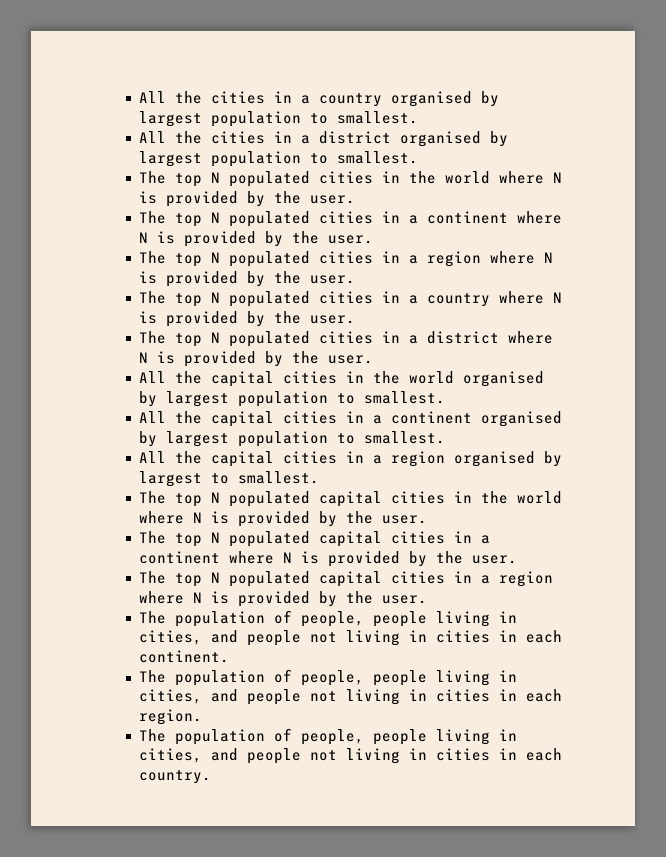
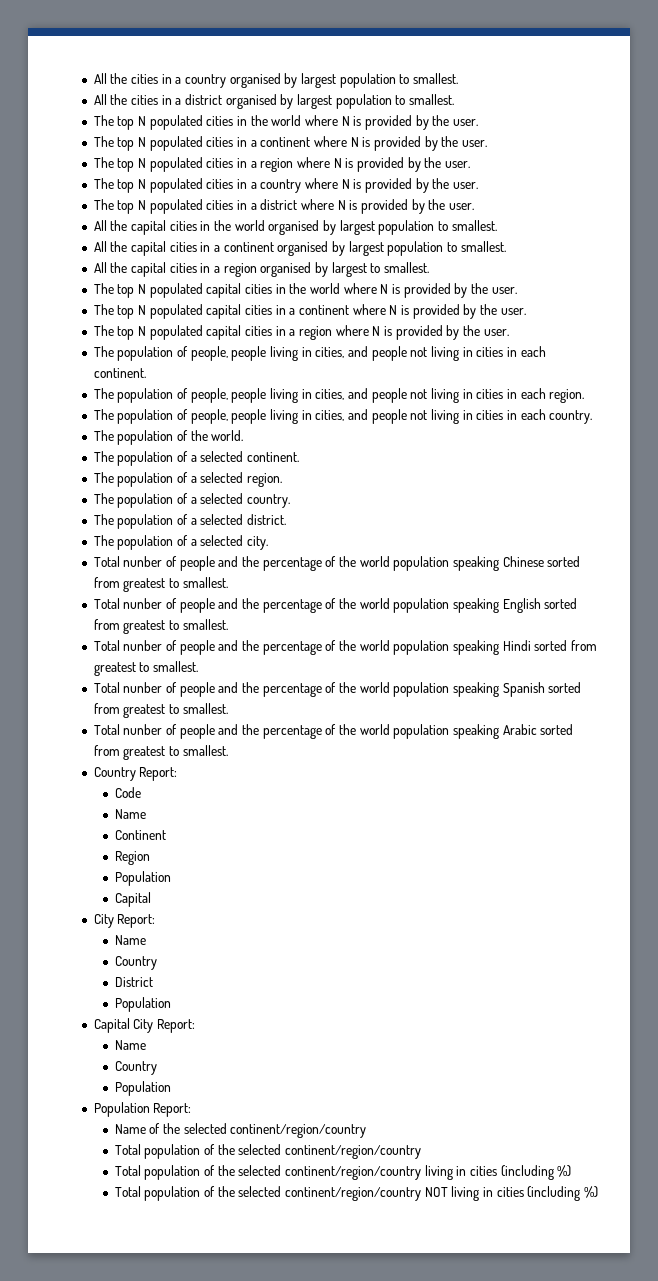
(212, 777) none -> [93,430,244,445] [93,451,300,466] [93,472,283,487] [93,493,291,508] [93,514,287,529] [93,535,269,550] [93,556,581,571] [93,577,228,592] [93,598,578,613] [93,619,228,634] [93,640,597,655] [93,661,199,676] [93,682,582,697] [93,703,228,718] [93,724,574,739] [93,745,228,760] [93,767,178,781] [114,787,141,798] [114,809,146,819] [114,830,166,840] [114,851,150,865] [114,871,171,886] [114,892,151,907] [93,914,156,928] [114,935,146,945] [114,956,157,970] [114,977,153,987] [114,997,171,1012] [93,1018,196,1033] [114,1040,146,1050] [114,1061,157,1075] [114,1081,171,1096] [93,1102,192,1117] [114,1123,367,1138] [114,1144,422,1159] [114,1165,572,1180] [114,1186,598,1201] // The population of the world. // The population of a selected continent. // The population of a selected region. // The population of a selected country. // The population of a selected district. // The population of a selected city. // Total nunber of people and the percentage of the world population speaking Chinese sorted from greatest to smallest. // Total nunber of people and the percentage of the world population speaking English sorted from greatest to smallest. // Total nunber of people and the percentage of the world population speaking Hindi sorted from greatest to smallest. // Total nunber of people and the percentage of the world population speaking Spanish sorted from greatest to smallest. // Total nunber of people and the percentage of the world population speaking Arabic sorted from greatest to smallest. // Country Report: // Code // Name // Continent // Region // Population // Capital // City Report: // Name // Country // District // Population // Capital City Report: // Name // Country // Population // Population Report: // Name of the selected continent/region/country // Total population of the selected continent/region/country // Total population of the selected continent/region/country living in cities (including %) // Total population of the selected continent/region/country NOT living in cities (including %)

